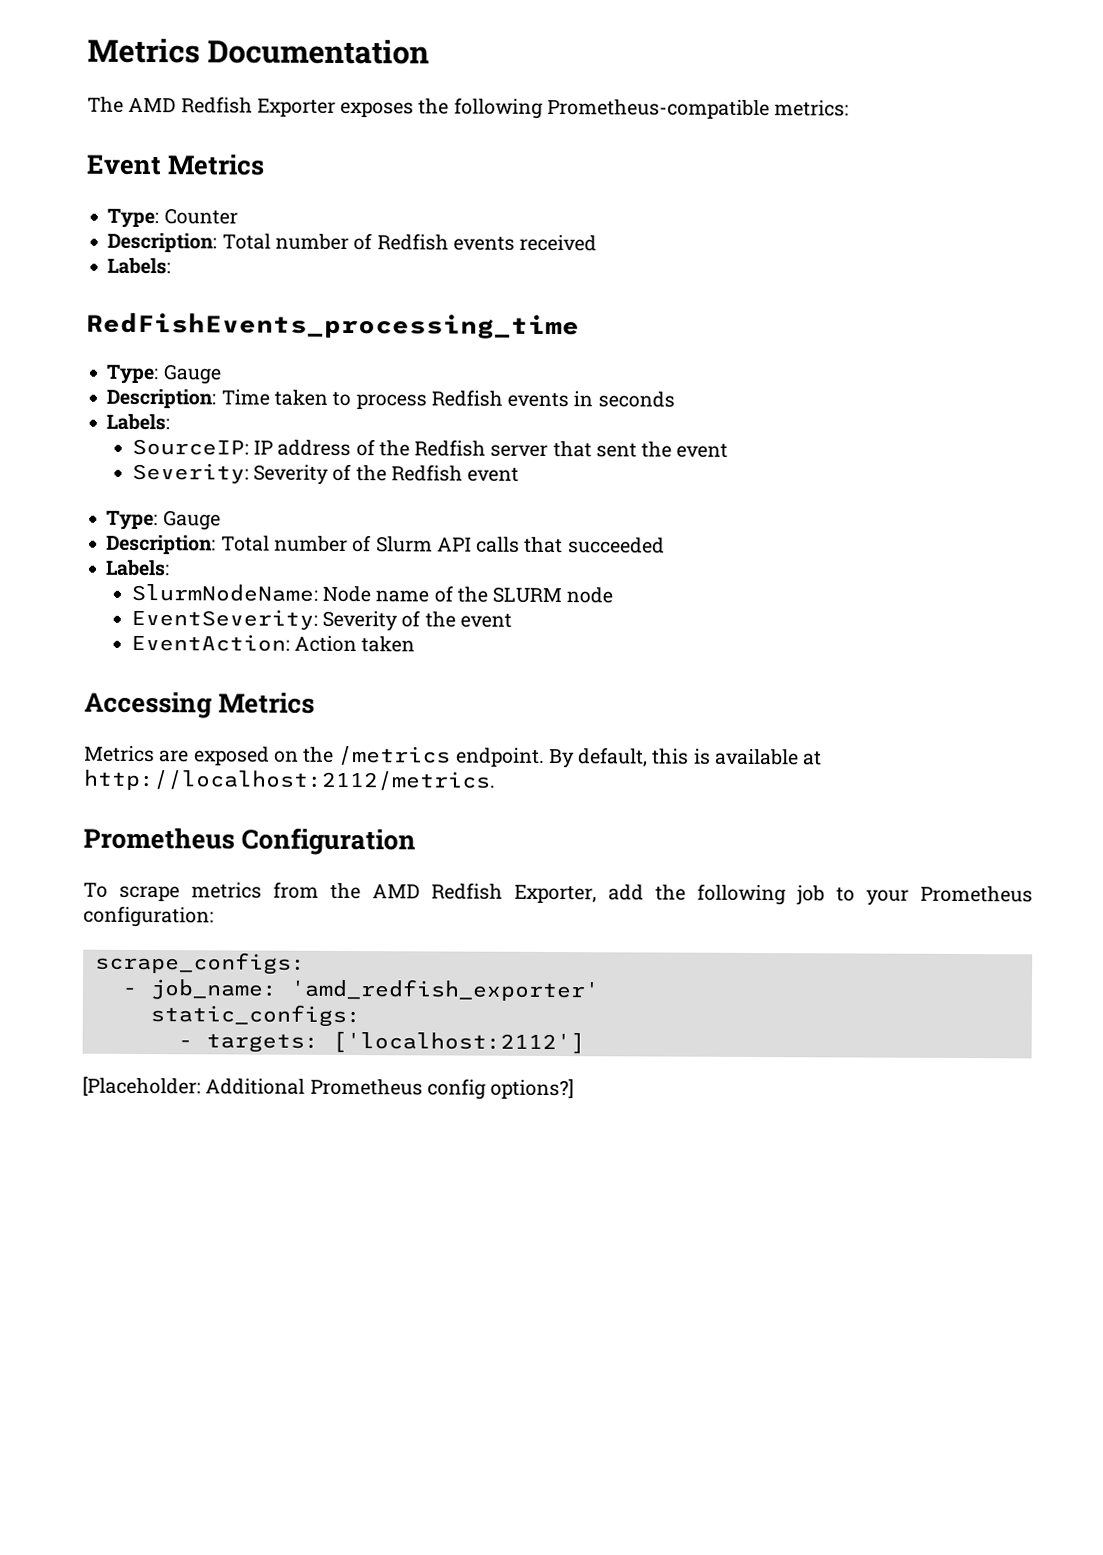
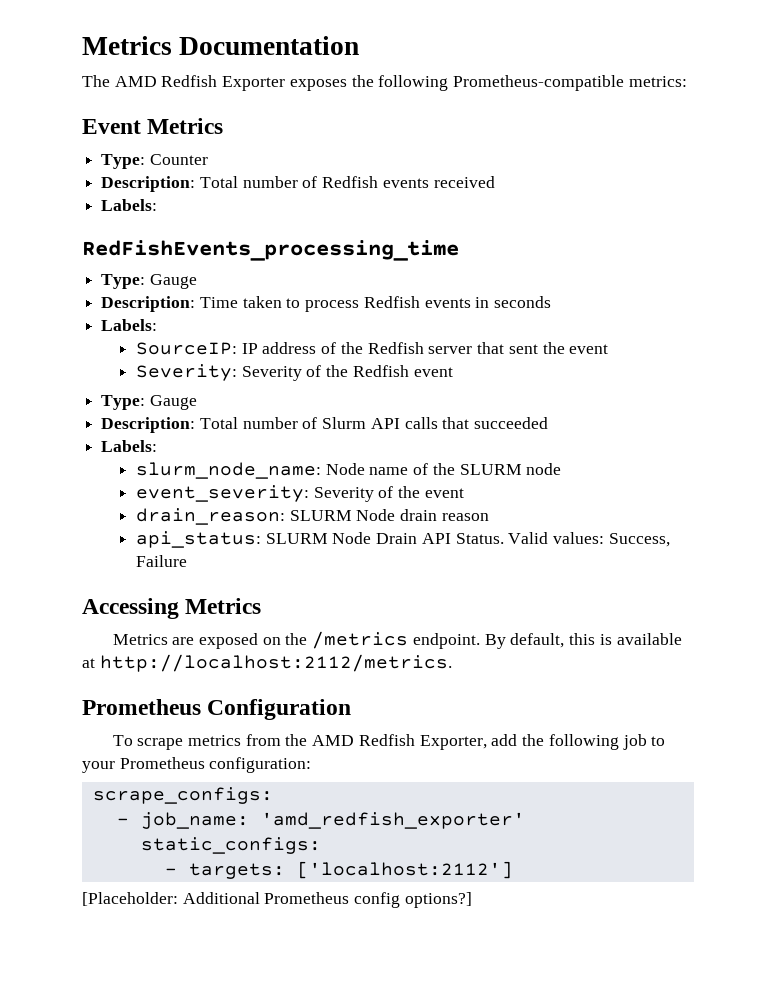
[130,583,318,602] SlurmNodeName: -> [136,462,322,479] slurm_node_name:
[130,608,318,630] EventSeverity: -> [136,485,310,502] event_severity:
[130,633,416,653] EventAction: Action taken -> [136,508,489,525] [136,531,670,548] [136,555,188,567] drain_reason: SLURM Node drain reason // api_status: SLURM Node Drain API Status. Valid values: Success, Failure

